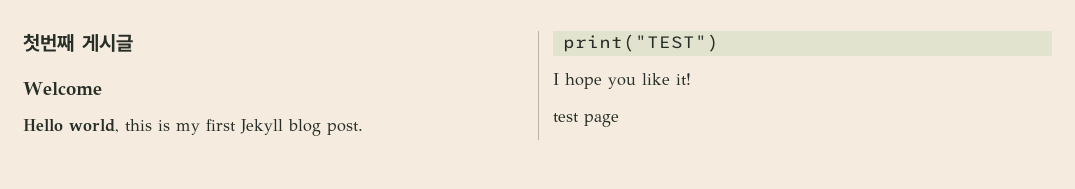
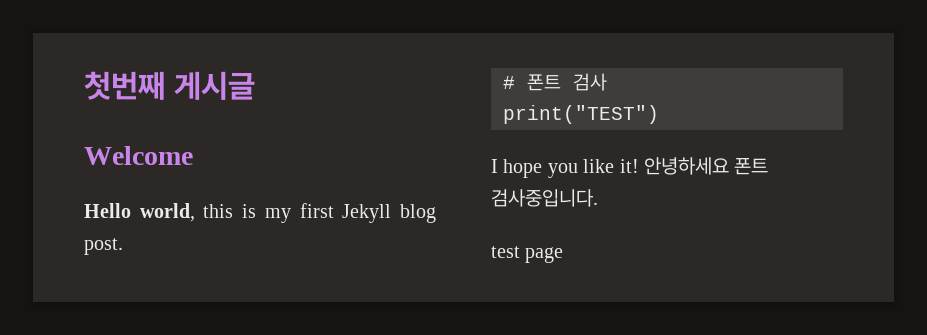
(363, 128) none -> [503,73,607,91] // # 폰트 검사
(691, 79) none -> [644,157,769,175] [491,189,598,207] 안녕하세요 폰트 검사중입니다.

